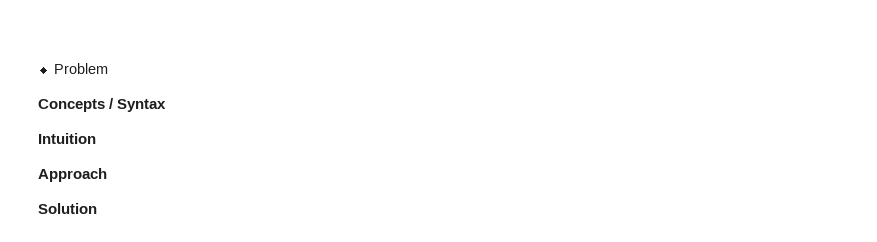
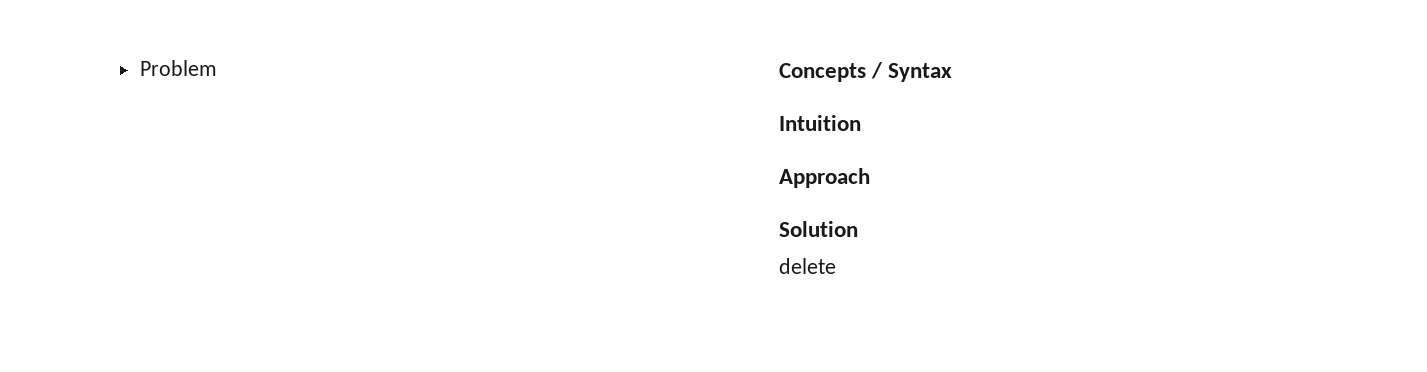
(97, 208) none -> [779,258,836,274] // delete

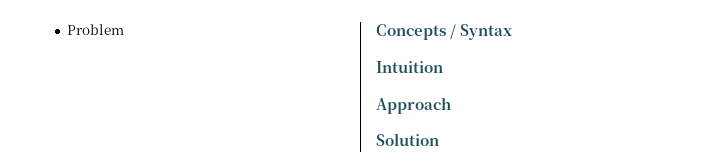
[779,258,836,274] // delete -> (439, 139) none

